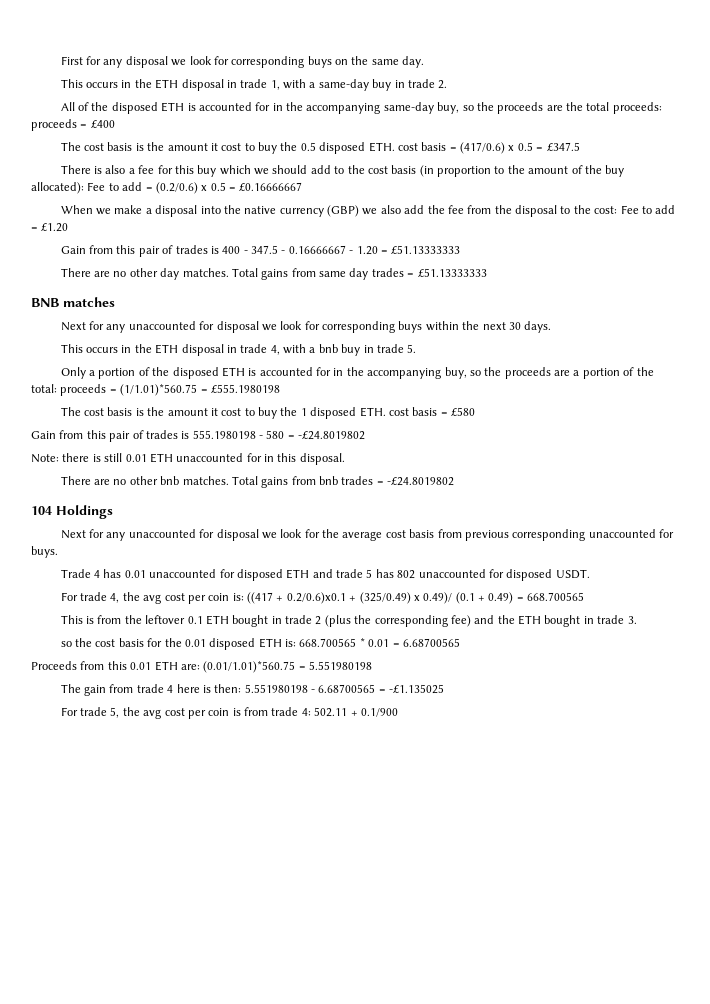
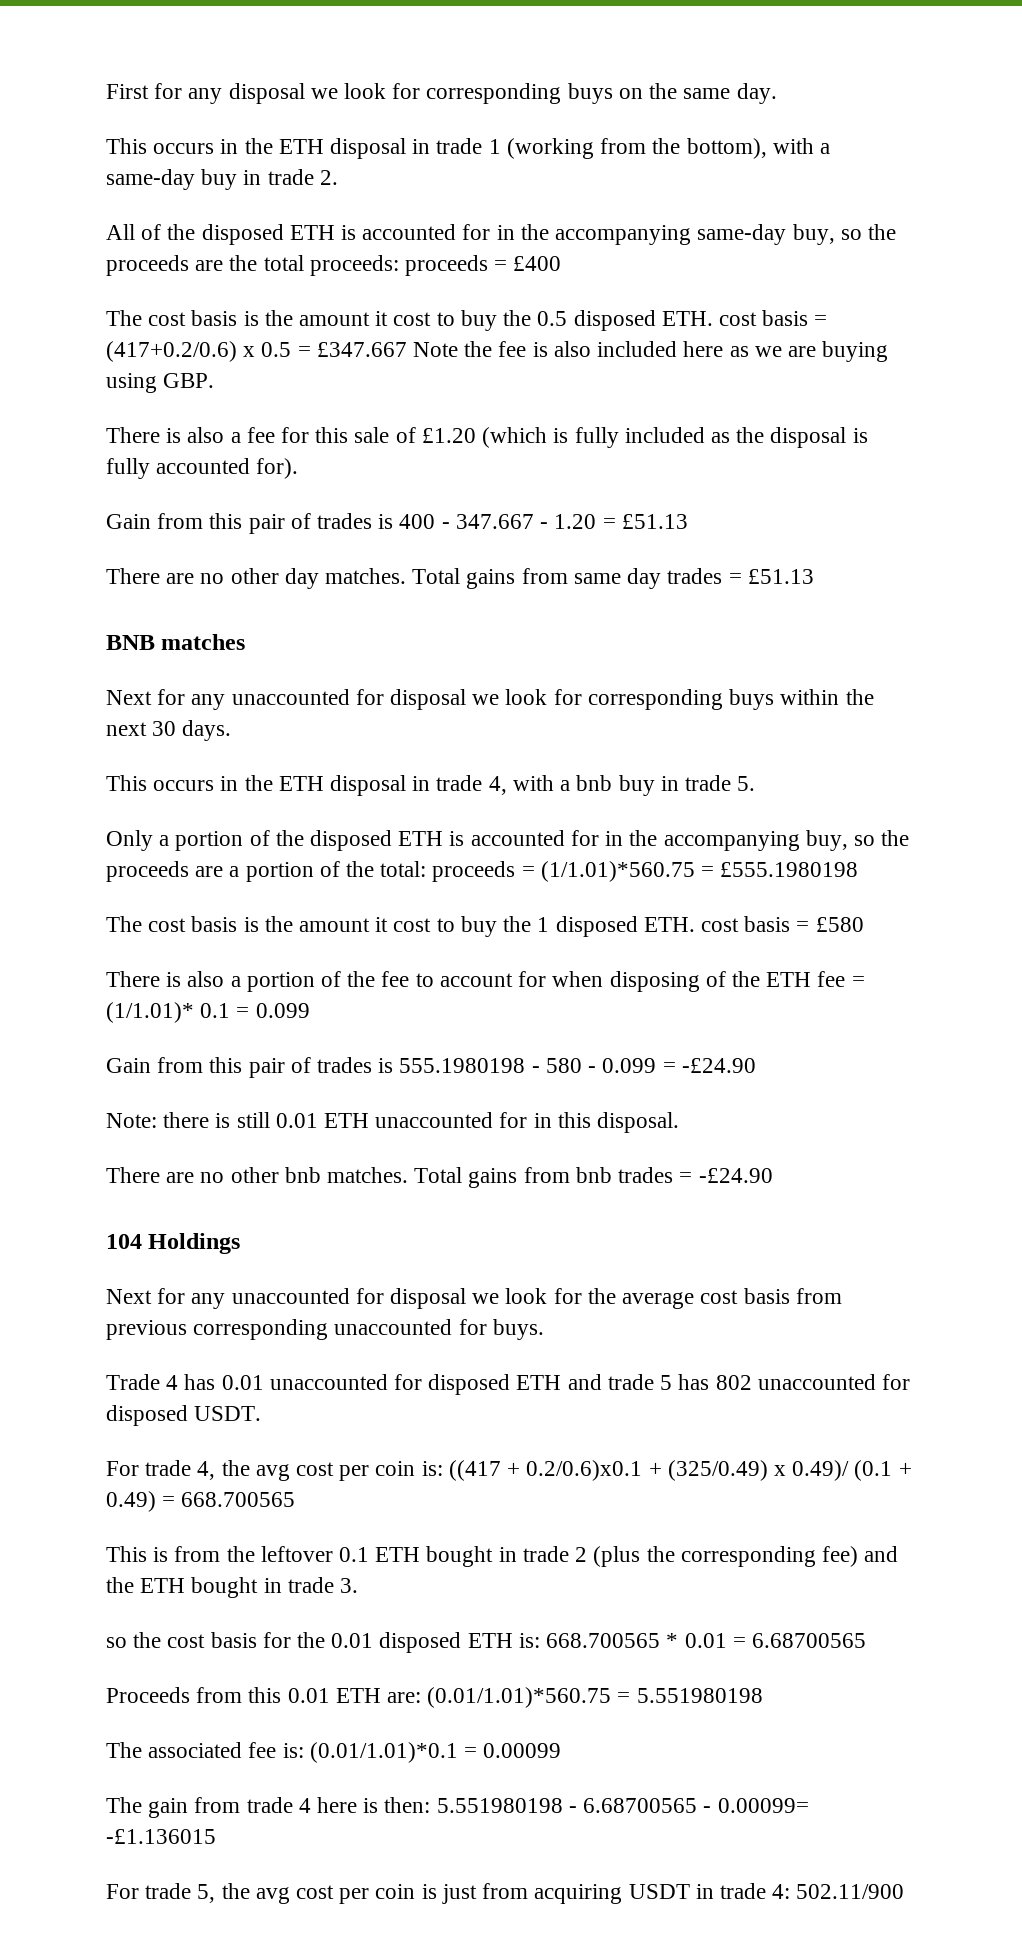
[270,80,280,90] 1, -> [488,138,767,159] 1 (working from the bottom),
[460,142,580,154] (417/0.6) x 0.5 = £347.5 -> [106,341,889,362] [106,373,215,393] (417+0.2/0.6) x 0.5 = £347.667 Note the fee is also included here as we are buying using GBP.
[197,165,625,177] [31,182,303,194] [60,205,676,217] [31,223,69,232] buy which we should add to the cost basis (in proportion to the amount of the buy allocated): Fee to add = (0.2/0.6) x 0.5 = £0.16666667 // When we make a disposal into the native currency (GBP) we also add the fee from the disposal to the cost: Fee to add = £1.20 -> [354,427,868,448] [106,458,299,479] sale of £1.20 (which is fully included as the disposal is fully accounted for).
[251,245,346,254] 347.5 - 0.16666667 -> [455,514,534,529] 347.667
[391,245,461,254] £51.13333333 -> [621,514,688,529] £51.13
[417,268,487,277] £51.13333333 -> [747,569,814,584] £51.13
(476, 411) none -> [106,971,865,992] [106,1002,310,1023] // There is also a portion of the fee to account for when disposing of the ETH fee = (1/1.01)* 0.1 = 0.099
[287,431,366,440] = -£24.8019802 -> [588,1058,756,1073] - 0.099 = -£24.90
[387,477,455,486] -£24.8019802 -> [698,1168,773,1183] -£24.90
(372, 665) none -> [106,1742,562,1763] // The associated fee is: (0.01/1.01)*0.1 = 0.00099
[378,684,445,694] = -£1.135025 -> [703,1798,809,1813] [106,1829,216,1844] - 0.00099= -£1.136015
[244,707,398,717] from trade 4: 502.11 + 0.1/900 -> [441,1883,905,1904] just from acquiring USDT in trade 4: 502.11/900

